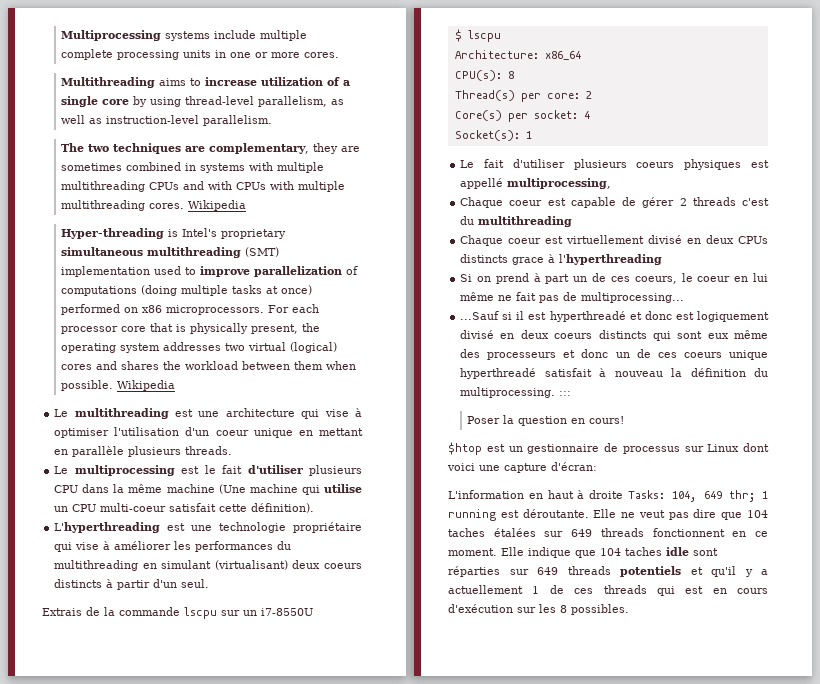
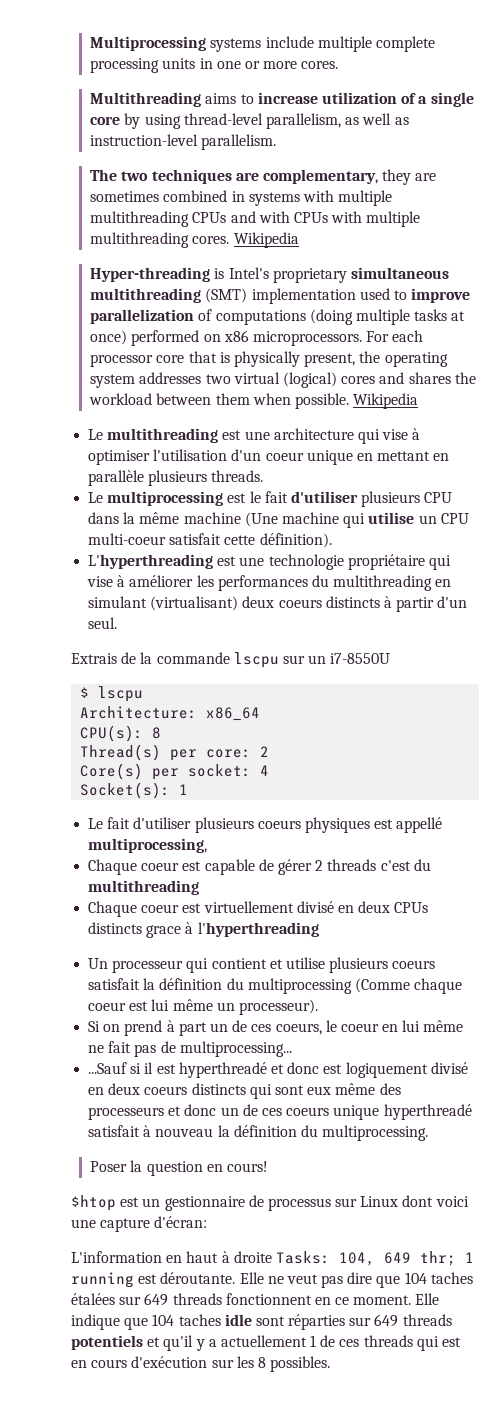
(663, 259) none -> [88,957,436,973] [88,978,463,994] [88,999,318,1015] // Un processeur qui contient et utilise plusieurs coeurs satisfait la définition du multiprocessing (Comme chaque coeur est lui même un processeur).
[559,391,572,396] ::: -> (429, 1133) none

